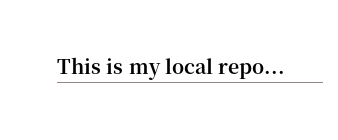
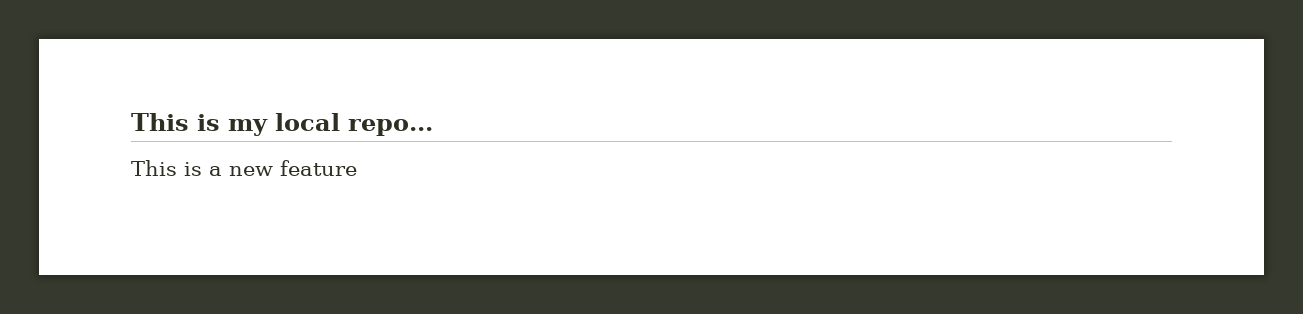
(286, 71) none -> [131,160,357,176] // This is a new feature

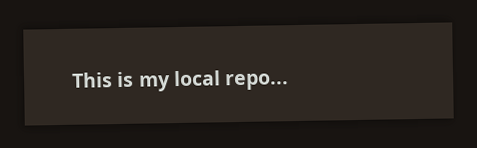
[131,160,357,176] // This is a new feature -> (290, 82) none

